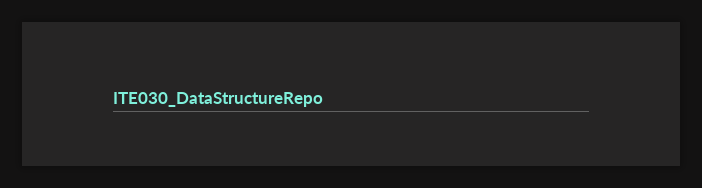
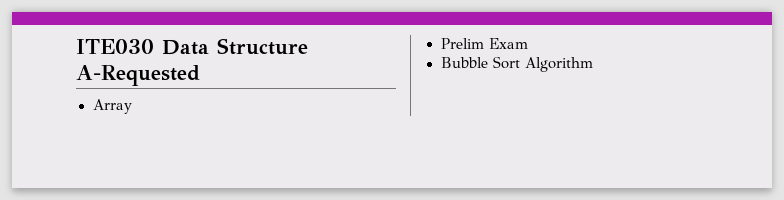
[113,92,323,107] ITE030_DataStructureRepo -> [76,38,308,55] [76,65,200,86] [92,99,132,114] [440,38,528,49] [440,56,593,72] ITE030 Data Structure A-Requested // Array // Prelim Exam // Bubble Sort Algorithm

